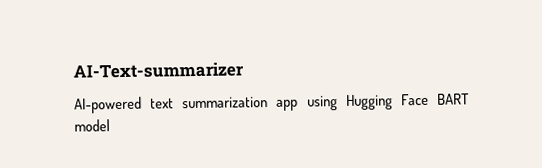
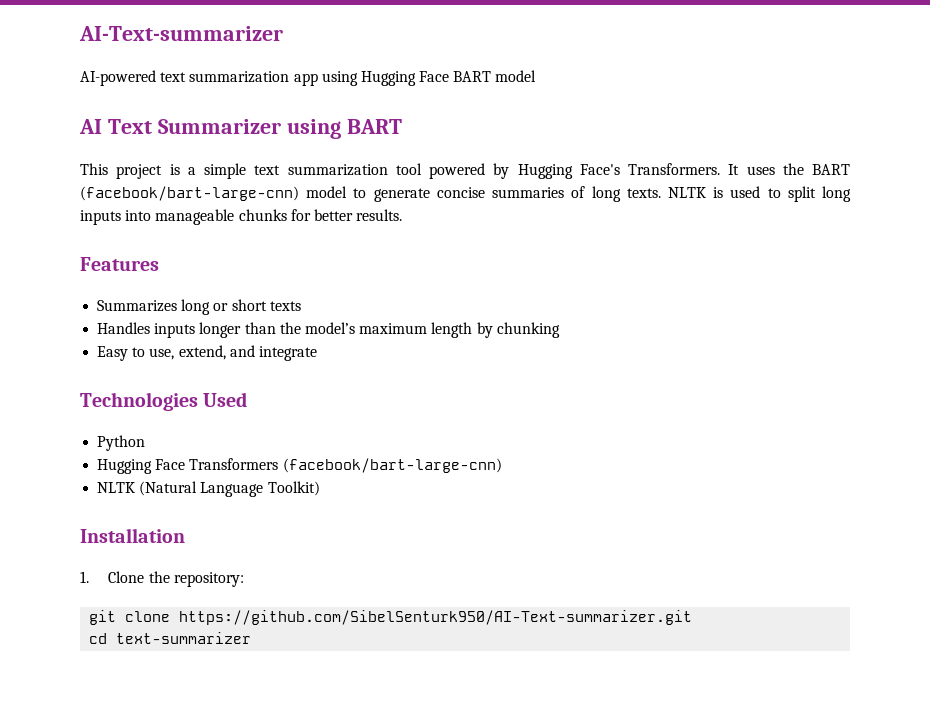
(110, 125) none -> [79,119,402,139] [80,163,850,179] [80,186,851,202] [80,209,403,225] [80,257,159,271] [97,299,301,315] [97,322,560,338] [97,345,317,361] [80,392,248,411] [97,435,146,451] [97,458,502,474] [97,481,320,497] [80,528,185,543] [80,571,244,587] [89,610,693,625] [89,632,252,644] // AI Text Summarizer using BART // This project is a simple text summarization tool powered by Hugging Face's Transformers. It uses the BART (facebook/bart-large-cnn) model to generate concise summaries of long texts. NLTK is used to split long inputs into manageable chunks for better results. // Features // Summarizes long or short texts // Handles inputs longer than the model’s maximum length by chunking // Easy to use, extend, and integrate // Technologies Used // Python // Hugging Face Transformers (facebook/bart-large-cnn) // NLTK (Natural Language Toolkit) // Installation // 1. Clone the repository: // git clone https://github.com/SibelSenturk950/AI-Text-summarizer.git // cd text-summarizer

